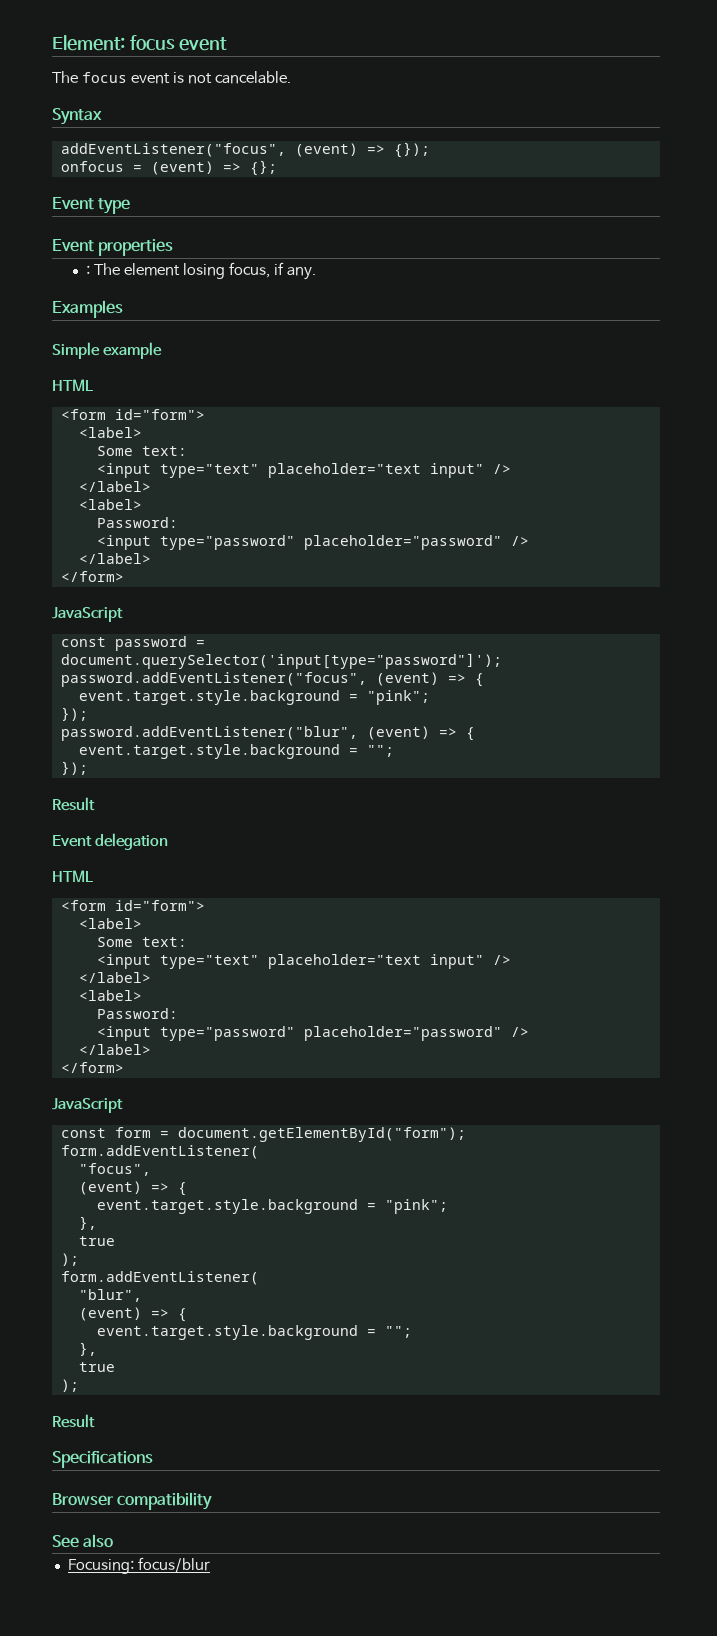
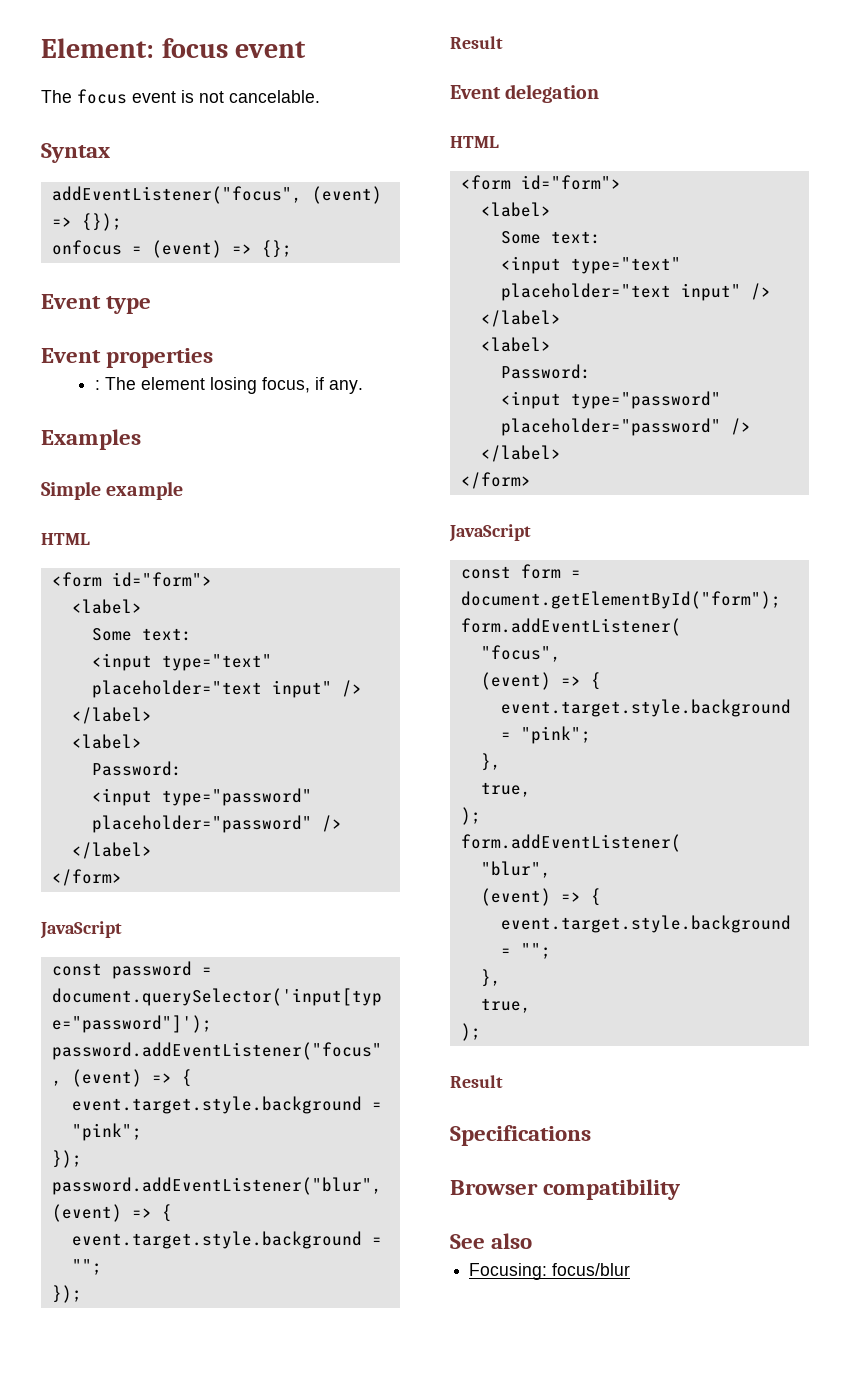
[78,1236,115,1246] true -> [480,782,531,797] true,
[78,1362,115,1372] true -> [480,998,531,1013] true,

